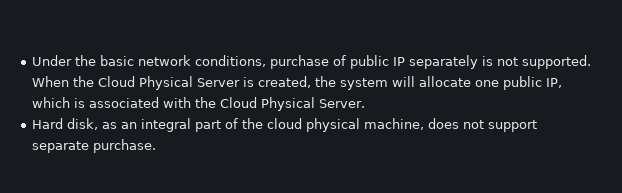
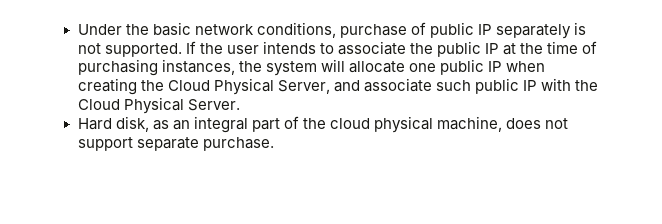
[32,76,312,90] When the Cloud Physical Server is created, -> [185,41,598,57] [77,59,235,76] If the user intends to associate the public IP at the time of purchasing instances,
[546,78,563,88] [32,97,160,108] IP, which is associated -> [487,61,545,72] [77,78,537,95] IP when creating the Cloud Physical Server, and associate such public IP

